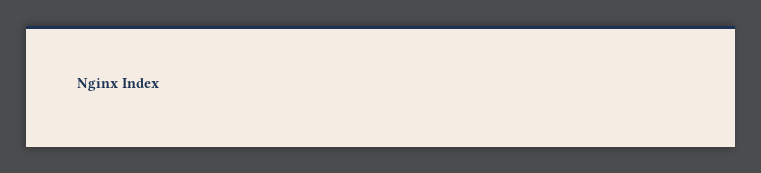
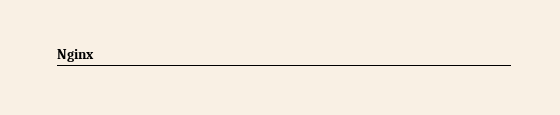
[122,78,159,88] Index -> (94, 55) none

